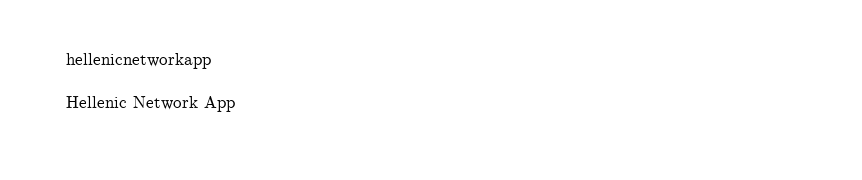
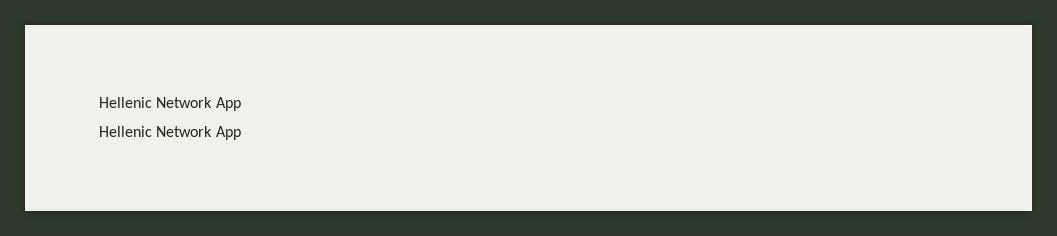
[66,53,211,69] hellenicnetworkapp -> [99,97,241,111] Hellenic Network App

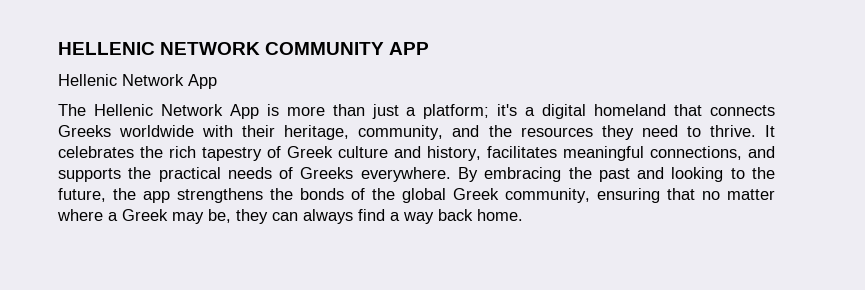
(99, 102) none -> [58,42,430,55] HELLENIC NETWORK COMMUNITY APP //
[99,126,241,140] Hellenic Network App -> [58,104,775,119] [58,125,776,140] [58,146,775,161] [58,167,776,182] [58,188,775,203] [57,209,523,224] The Hellenic Network App is more than just a platform; it's a digital homeland that connects Greeks worldwide with their heritage, community, and the resources they need to thrive. It celebrates the rich tapestry of Greek culture and history, facilitates meaningful connections, and supports the practical needs of Greeks everywhere. By embracing the past and looking to the future, the app strengthens the bonds of the global Greek community, ensuring that no matter where a Greek may be, they can always find a way back home.

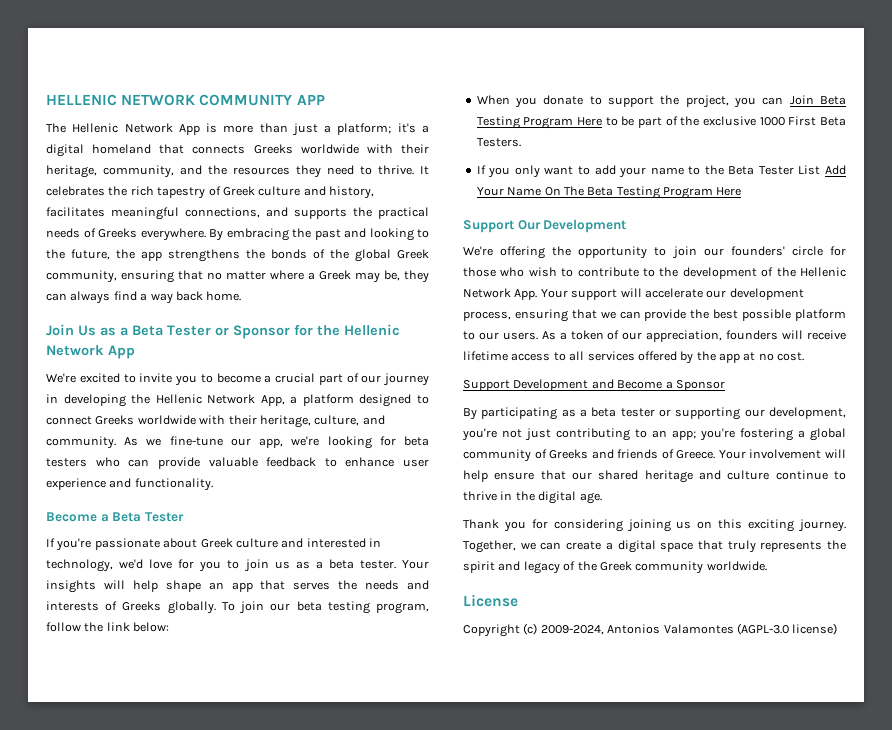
[58,74,217,89] // Hellenic Network App -> (325, 99) none
(523, 215) none -> [46,324,400,339] [46,345,135,359] [46,373,429,386] [46,394,429,407] [46,415,385,428] [46,436,430,449] [46,457,429,469] [46,478,213,491] [46,512,184,522] [46,538,381,551] [46,559,429,572] [46,580,429,593] [46,601,430,614] [46,622,170,632] [476,95,846,108] [476,116,846,129] [476,138,521,147] [476,165,847,178] [476,186,742,199] [463,219,627,233] [463,246,846,259] [463,267,846,279] [463,288,804,300] [463,309,846,322] [463,330,846,342] [463,351,805,364] [463,379,725,391] [463,407,846,420] [462,428,846,441] [463,449,846,462] [463,470,846,483] [463,491,602,504] [463,519,846,532] [463,540,846,553] [463,561,767,574] [463,594,518,607] [463,623,838,637] // Join Us as a Beta Tester or Sponsor for the Hellenic Network App // We're excited to invite you to become a crucial part of our journey in developing the Hellenic Network App, a platform designed to connect Greeks worldwide with their heritage, culture, and community. As we fine-tune our app, we're looking for beta testers who can provide valuable feedback to enhance user experience and functionality. // Become a Beta Tester // If you're passionate about Greek culture and interested in technology, we'd love for you to join us as a beta tester. Your insights will help shape an app that serves the needs and interests of Greeks globally. To join our beta testing program, follow the link below: // When you donate to support the project, you can Join Beta Testing Program Here to be part of the exclusive 1000 First Beta Testers. // If you only want to add your name to the Beta Tester List Add Your Name On The Beta Testing Program Here // Support Our Development // We're offering the opportunity to join our founders' circle for those who wish to contribute to the development of the Hellenic Network App. Your support will accelerate our development process, ensuring that we can provide the best possible platform to our users. As a token of our appreciation, founders will receive lifetime access to all services offered by the app at no cost. // Support Development and Become a Sponsor // By participating as a beta tester or supporting our development, you're not just contributing to an app; you're fostering a global community of Greeks and friends of Greece. Your involvement will help ensure that our shared heritage and culture continue to thrive in the digital age. // Thank you for considering joining us on this exciting journey. Together, we can create a digital space that truly represents the spirit and legacy of the Greek community worldwide. // License // Copyright (c) 2009-2024, Antonios Valamontes (AGPL-3.0 license)

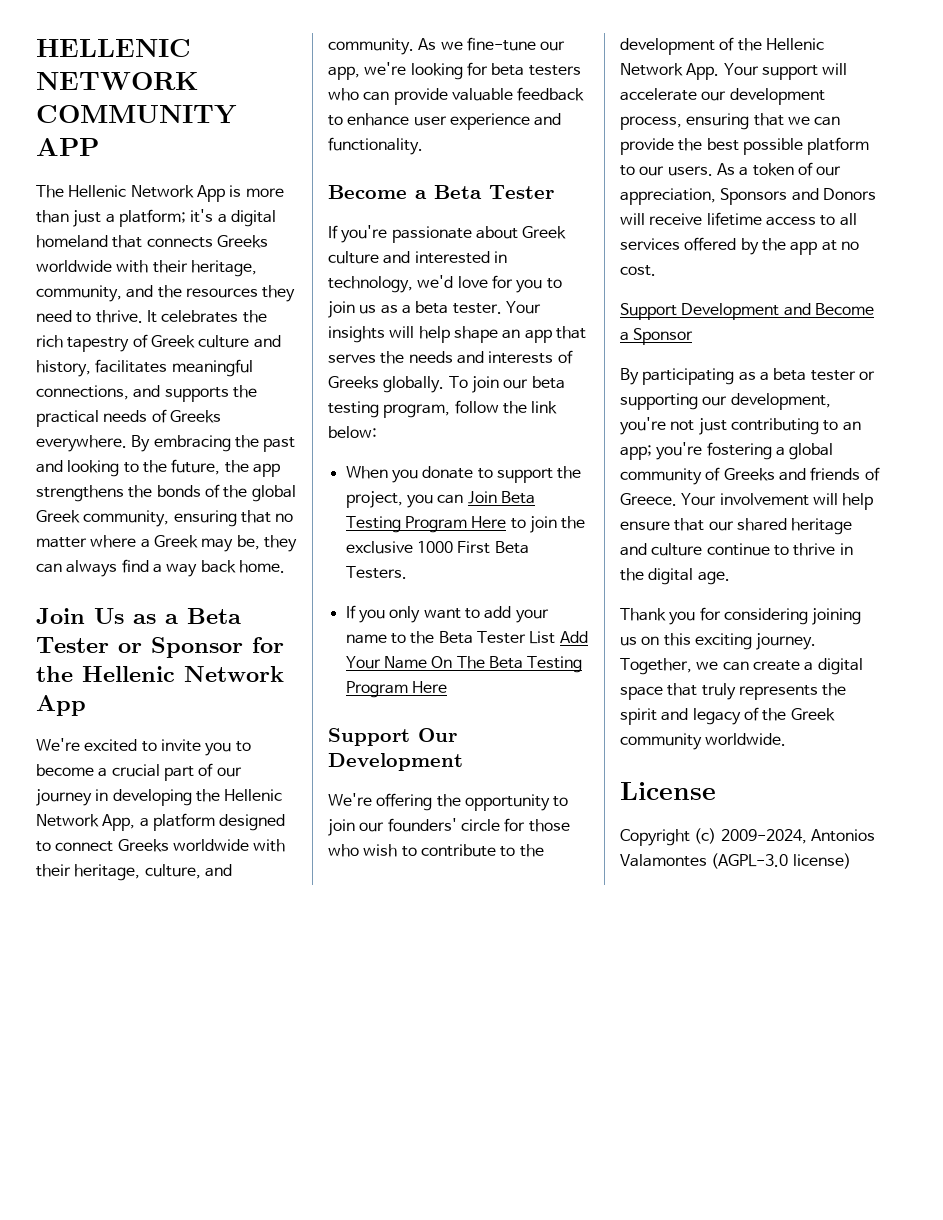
[621,116,678,128] be part of -> [529,516,557,533] join
[726,330,779,340] founders -> [720,188,876,205] Sponsors and Donors

